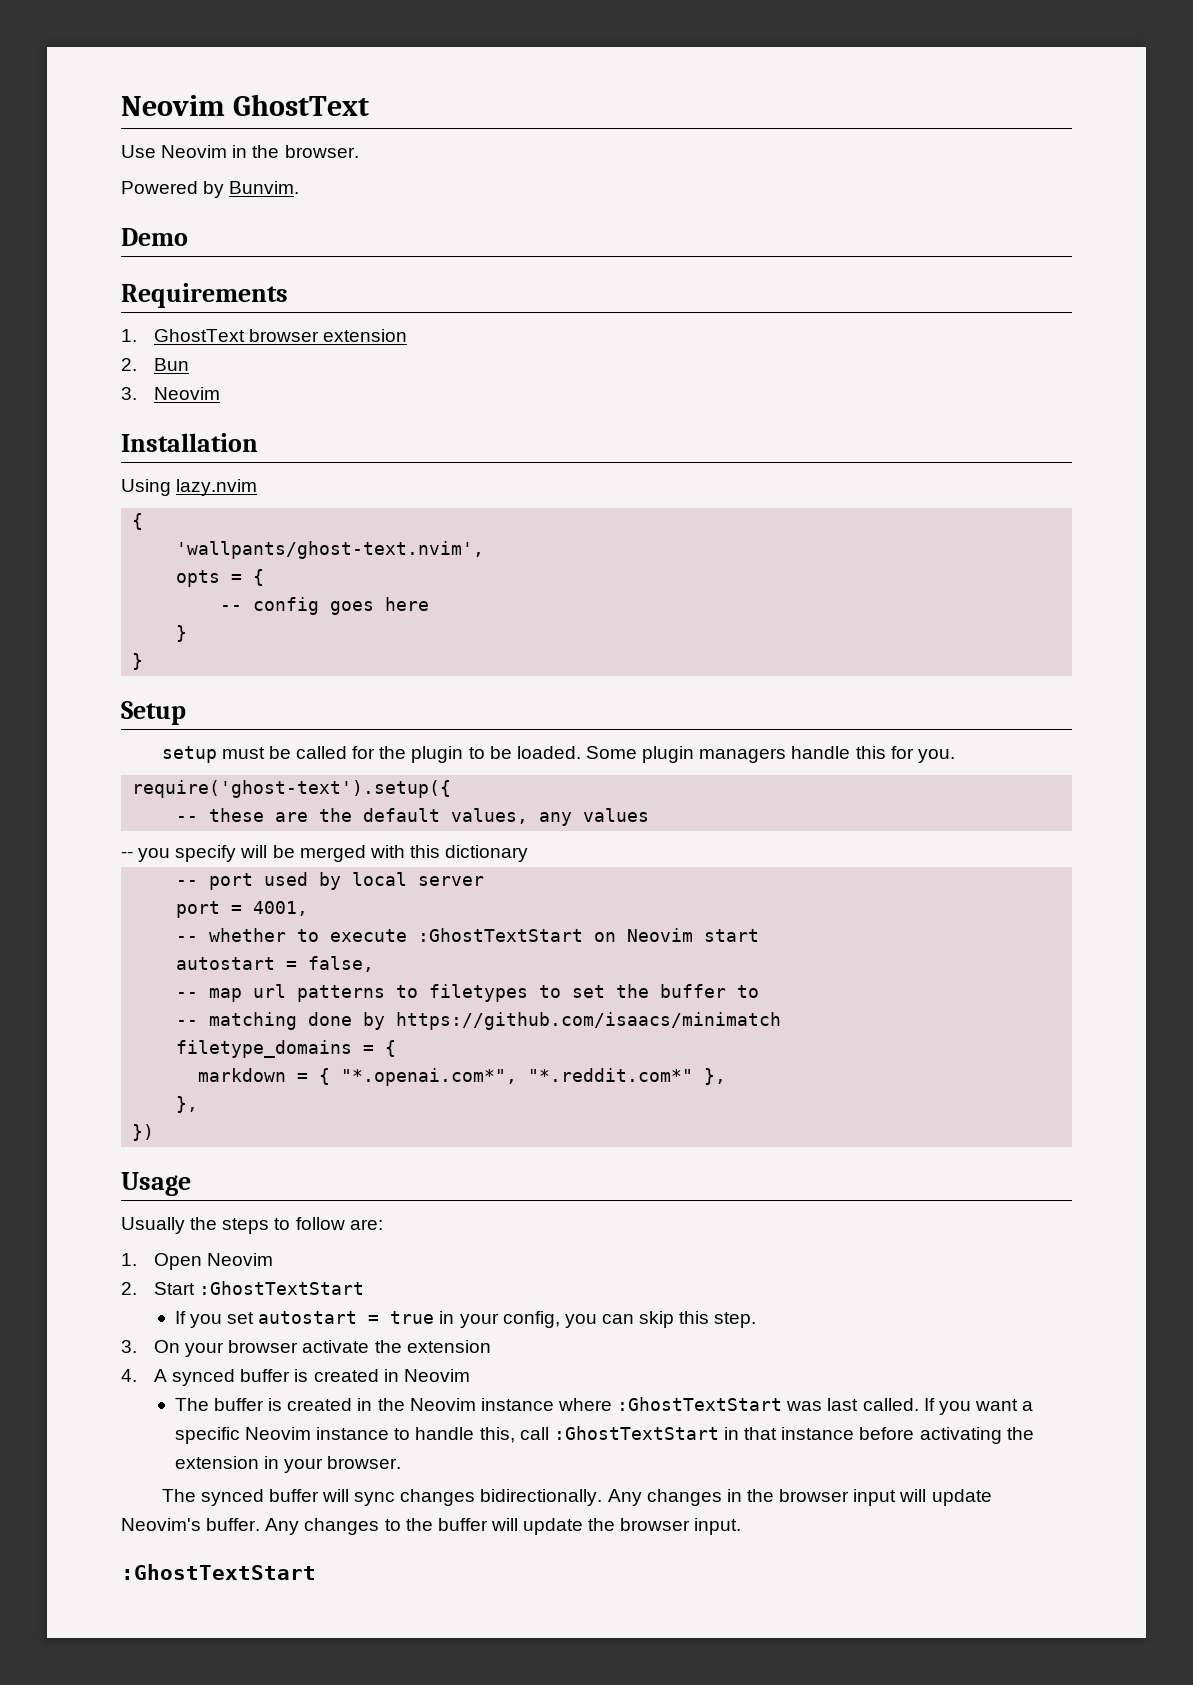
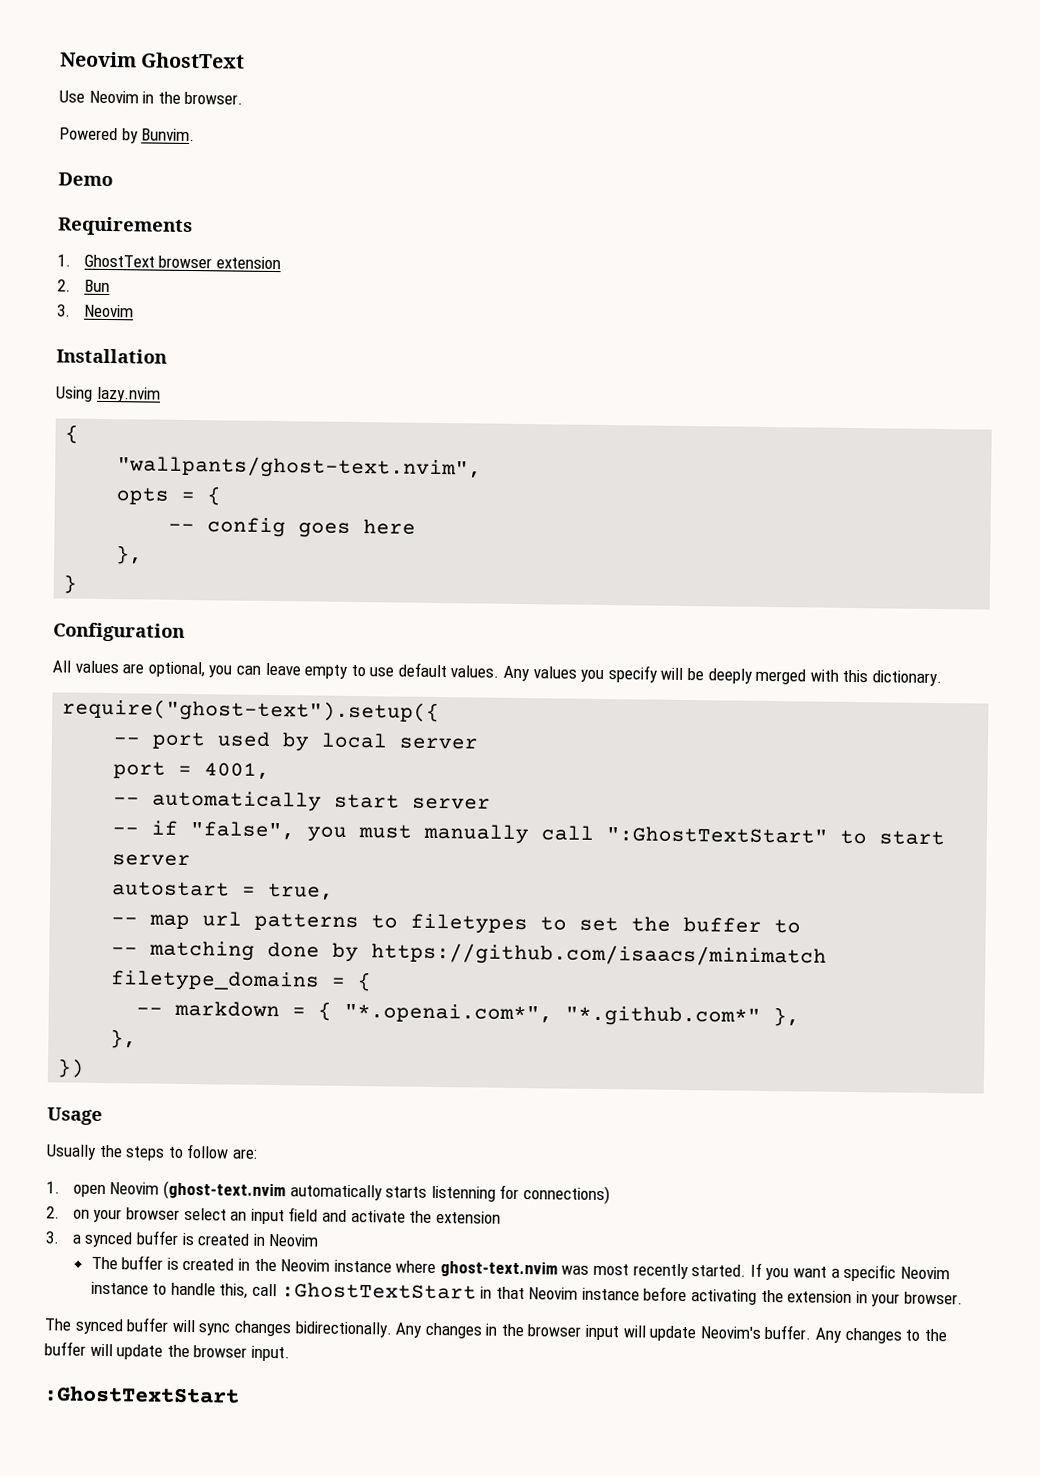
[176,541,485,559] 'wallpants/ghost-text.nvim', -> [117,455,483,480] "wallpants/ghost-text.nvim",
[176,625,188,642] [132,653,144,670] [121,701,186,725] [161,746,955,763] [132,780,452,798] [176,808,650,826] [121,851,133,858] } // } // Setup // setup must be called for the plugin to be loaded. Some plugin managers handle this for you. // require('ghost-text').setup({ // -- these are the default values, any values // -- -> [116,545,144,565] [63,574,78,594] [53,622,185,642] [52,660,577,682] }, // } // Configuration // All values are optional, you can leave empty to use default values. Any values
(295, 851) none -> [707,668,753,684] deeply
[445,845,529,862] dictionary -> [871,670,942,687] [62,698,441,724] dictionary. // require("ghost-text").setup({
[209,928,760,942] [176,956,375,972] whether to execute :GhostTextStart on Neovim start // autostart = false, -> [152,790,492,812] [112,820,946,846] [112,854,192,867] [112,881,335,901] automatically start server // -- if "false", you must manually call ":GhostTextStart" to start server // autostart = true,
(397, 1048) none -> [136,1007,164,1015] --
[528,1068,694,1082] "*.reddit.com*" -> [565,1005,762,1027] "*.github.com*"
[154,1253,274,1270] [121,1281,365,1295] [174,1311,757,1328] [121,1340,299,1357] Open Neovim // 2. Start :GhostTextStart // If you set autostart = true in your config, you can skip this step. // 3. On your browser -> [72,1180,610,1205] [46,1206,347,1225] open Neovim (ghost-text.nvim automatically starts listenning for connections) // 2. on your browser select an input field and
[121,1369,168,1382] 4. A -> [45,1231,81,1244] 3. a
[617,1397,919,1411] :GhostTextStart was last called. -> [439,1261,747,1280] ghost-text.nvim was most recently started.
(778, 1433) none -> [528,1287,579,1300] Neovim

